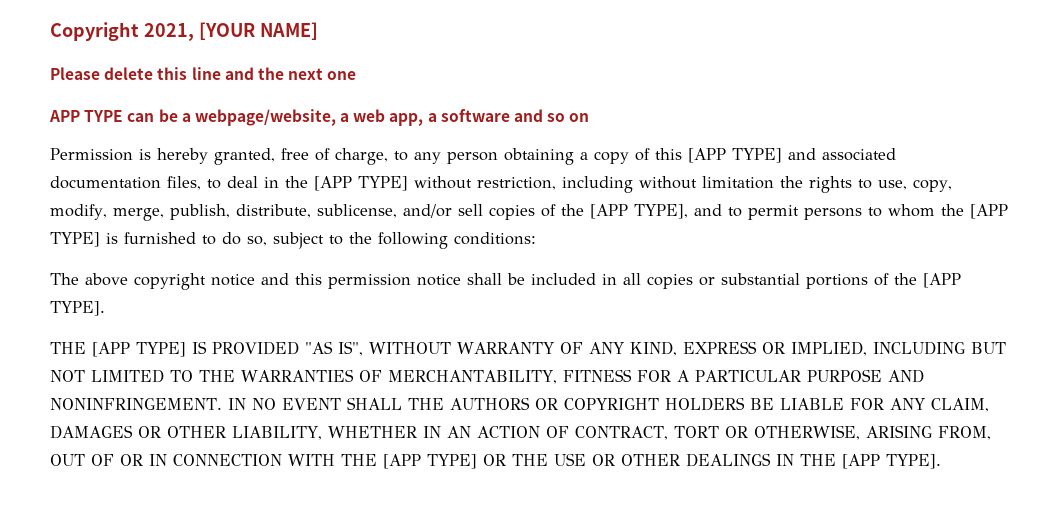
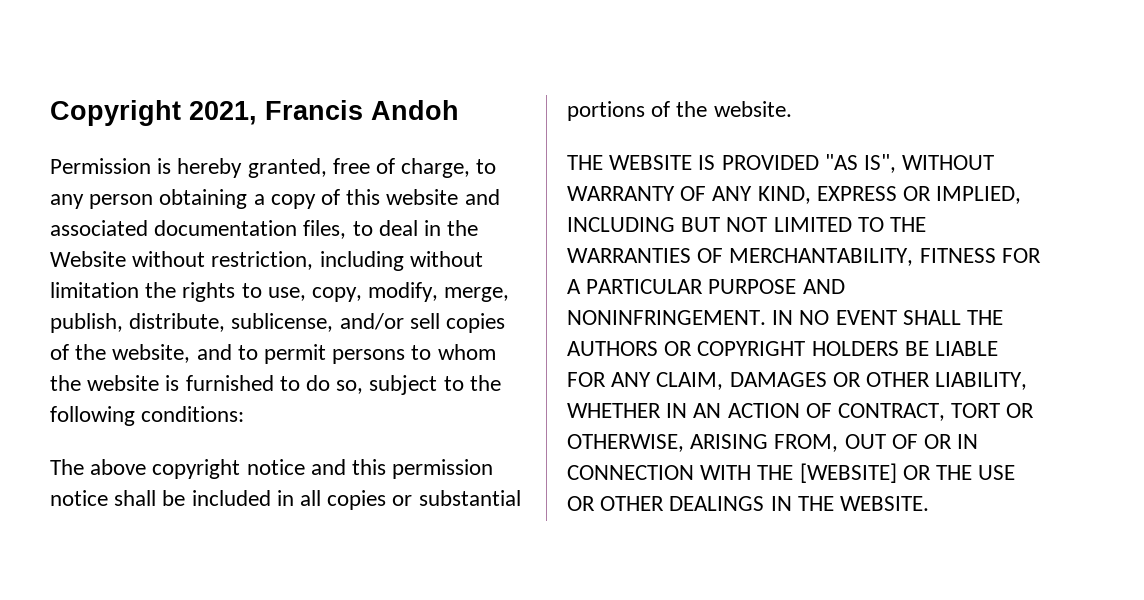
[198,22,318,40] [50,67,357,80] [49,109,590,126] [YOUR NAME] // Please delete this line and the next one // APP TYPE can be a webpage/website, a web app, a software and so on -> [265,100,459,120] Francis Andoh
[688,148,782,163] [APP TYPE] -> [386,189,459,205] website
[314,176,408,191] [APP TYPE] -> [50,251,126,267] Website
[589,204,688,219] [APP TYPE], -> [112,344,191,363] website,
[969,204,1008,219] [50,232,100,247] [APP TYPE] -> [87,375,160,391] website
[923,273,961,288] [50,301,105,316] [50,342,186,357] [APP TYPE]. // THE [APP TYPE] -> [713,101,792,117] [567,155,693,170] website. // THE WEBSITE
[383,454,477,469] [APP TYPE] -> [799,463,897,483] [WEBSITE]
[842,454,941,469] [APP TYPE]. -> [840,496,930,511] WEBSITE.

